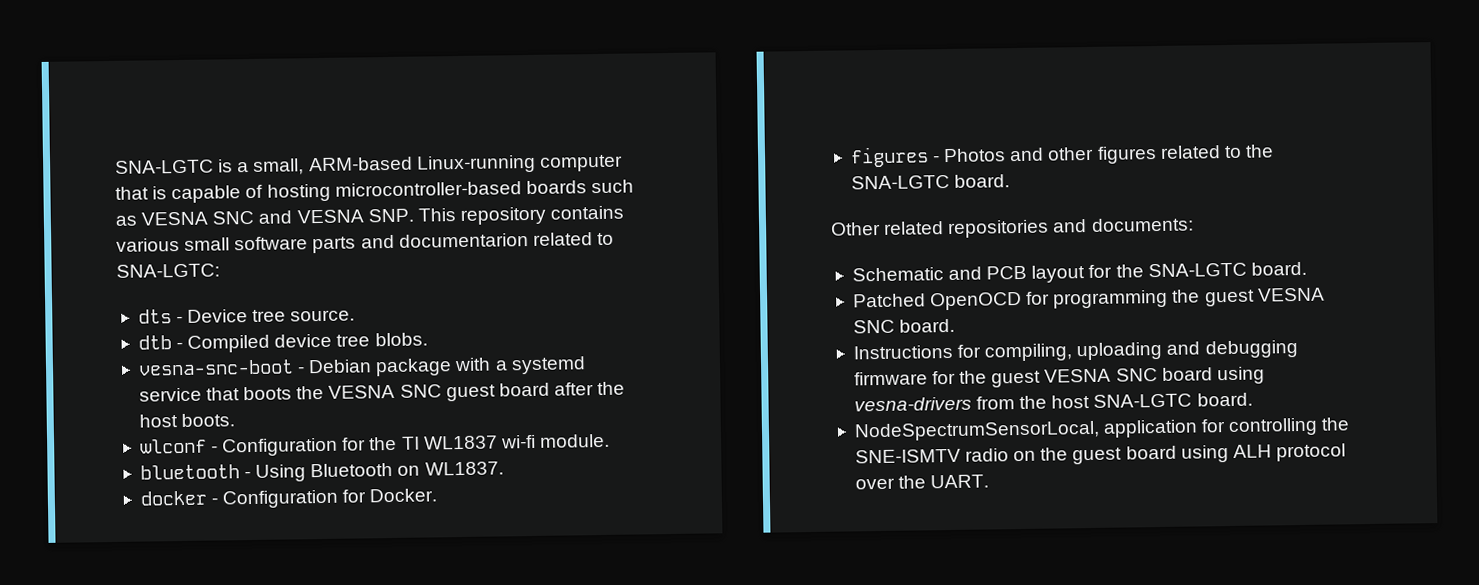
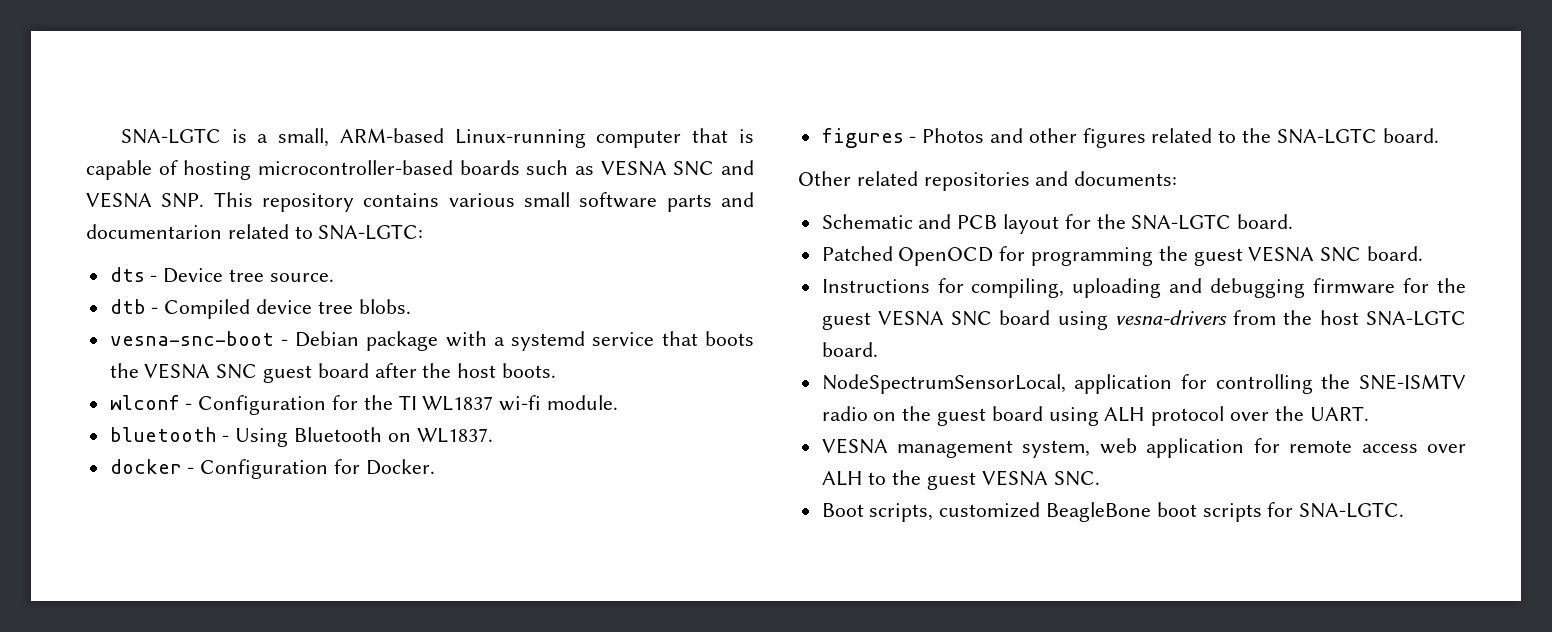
(990, 481) none -> [821,438,1466,458] [821,470,1100,490] [821,502,1405,522] // VESNA management system, web application for remote access over ALH to the guest VESNA SNC. // Boot scripts, customized BeagleBone boot scripts for SNA-LGTC.

